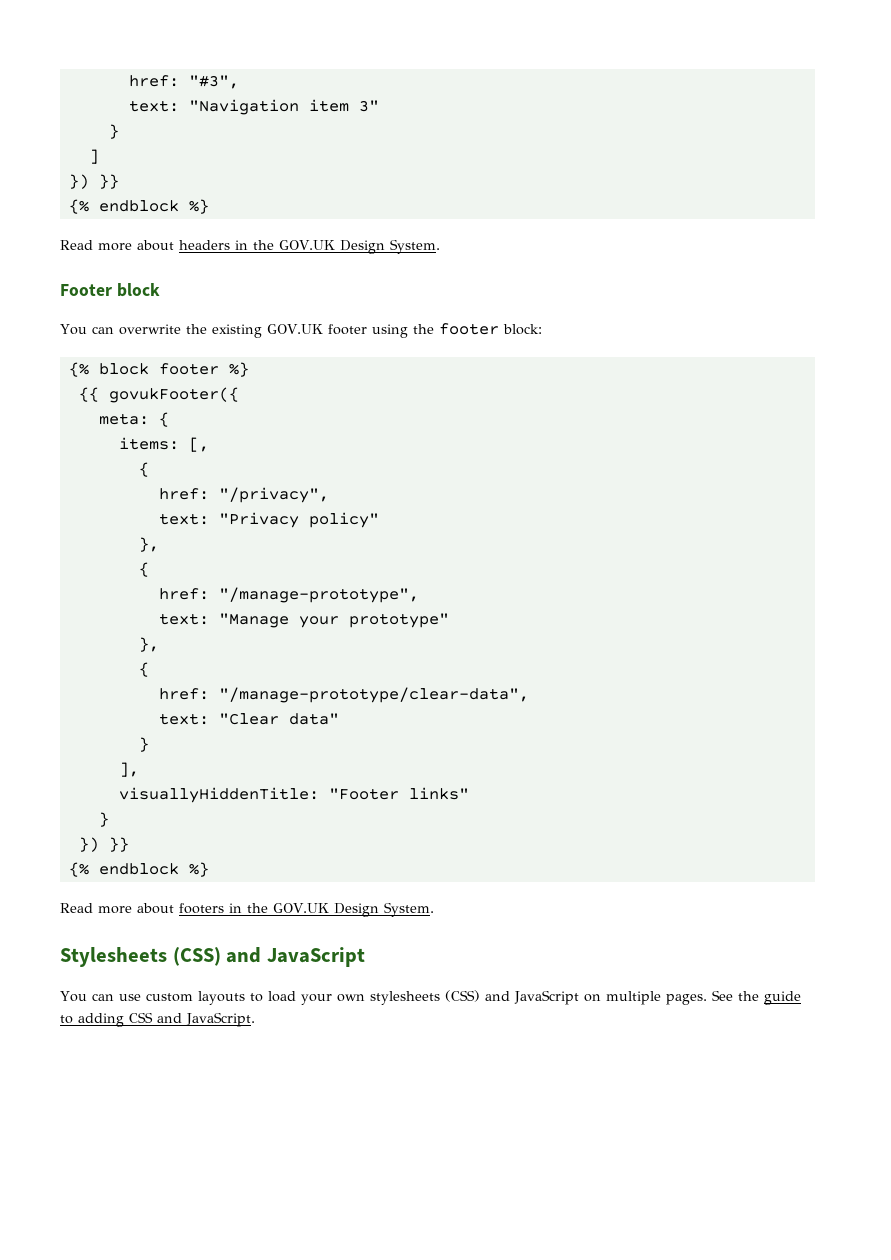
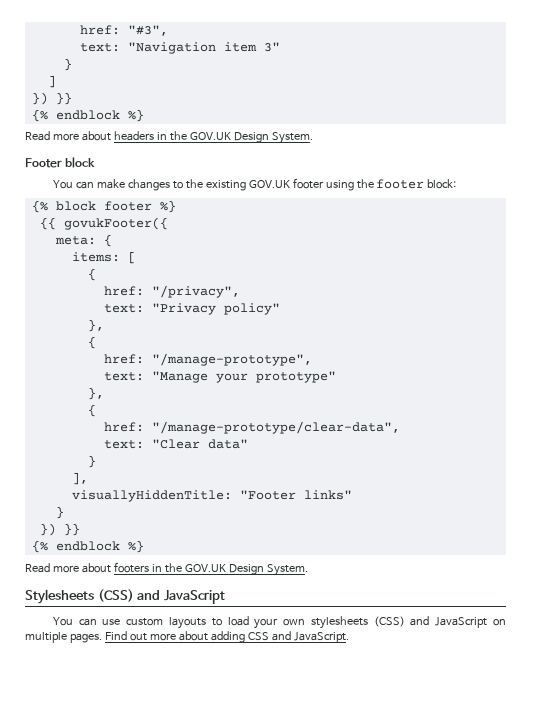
[118,324,181,335] overwrite -> [96,179,183,191] make changes to
[188,437,209,452] [, -> [127,251,136,264] [
[711,990,801,1005] [60,1015,73,1024] See the guide to -> [104,631,208,641] Find out more about

